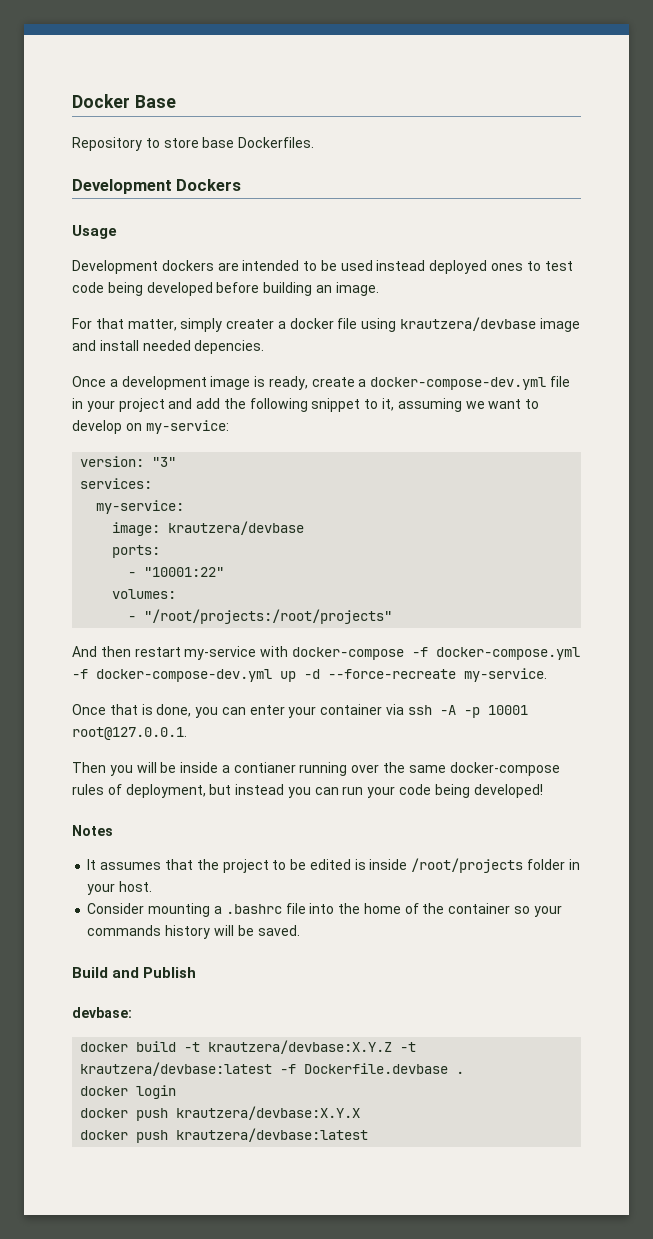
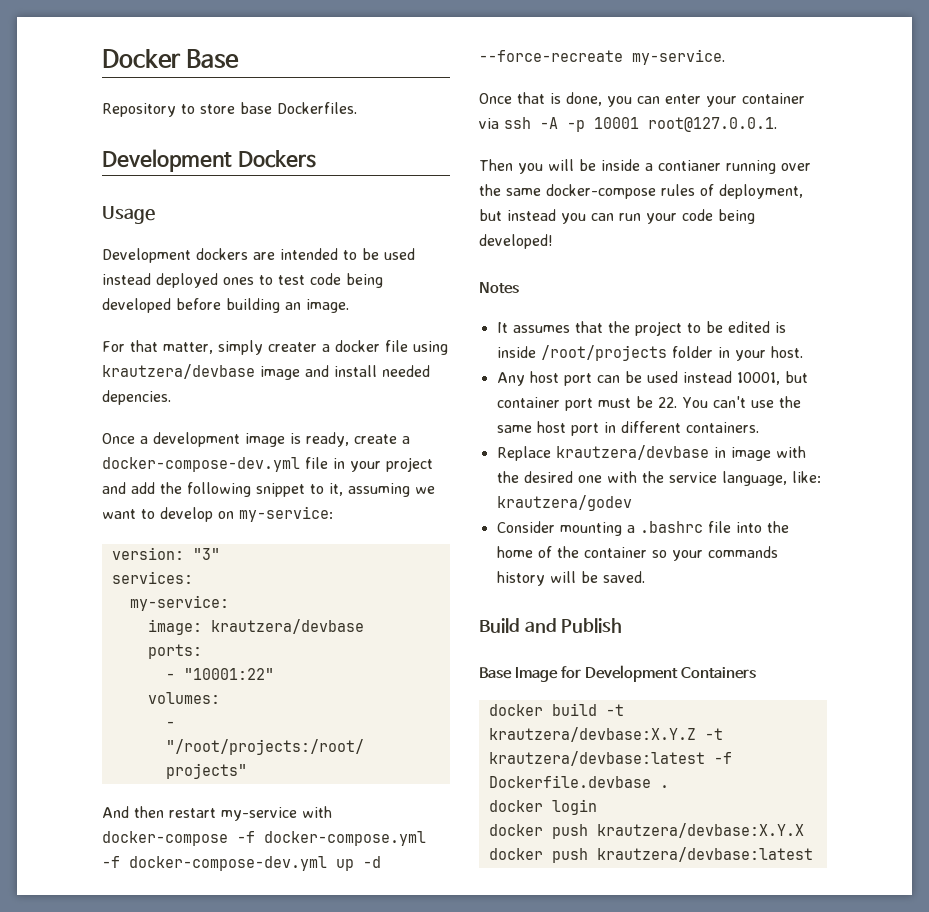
(153, 886) none -> [496,371,808,386] [496,396,801,411] [496,421,759,436] [496,445,806,461] [496,471,821,486] [496,495,632,511] // Any host port can be used instead 10001, but container port must be 22. You can't use the same host port in different containers. // Replace krautzera/devbase in image with the desired one with the service language, like: krautzera/godev
[72,1007,132,1018] devbase: -> [479,665,757,682] Base Image for Development Containers

